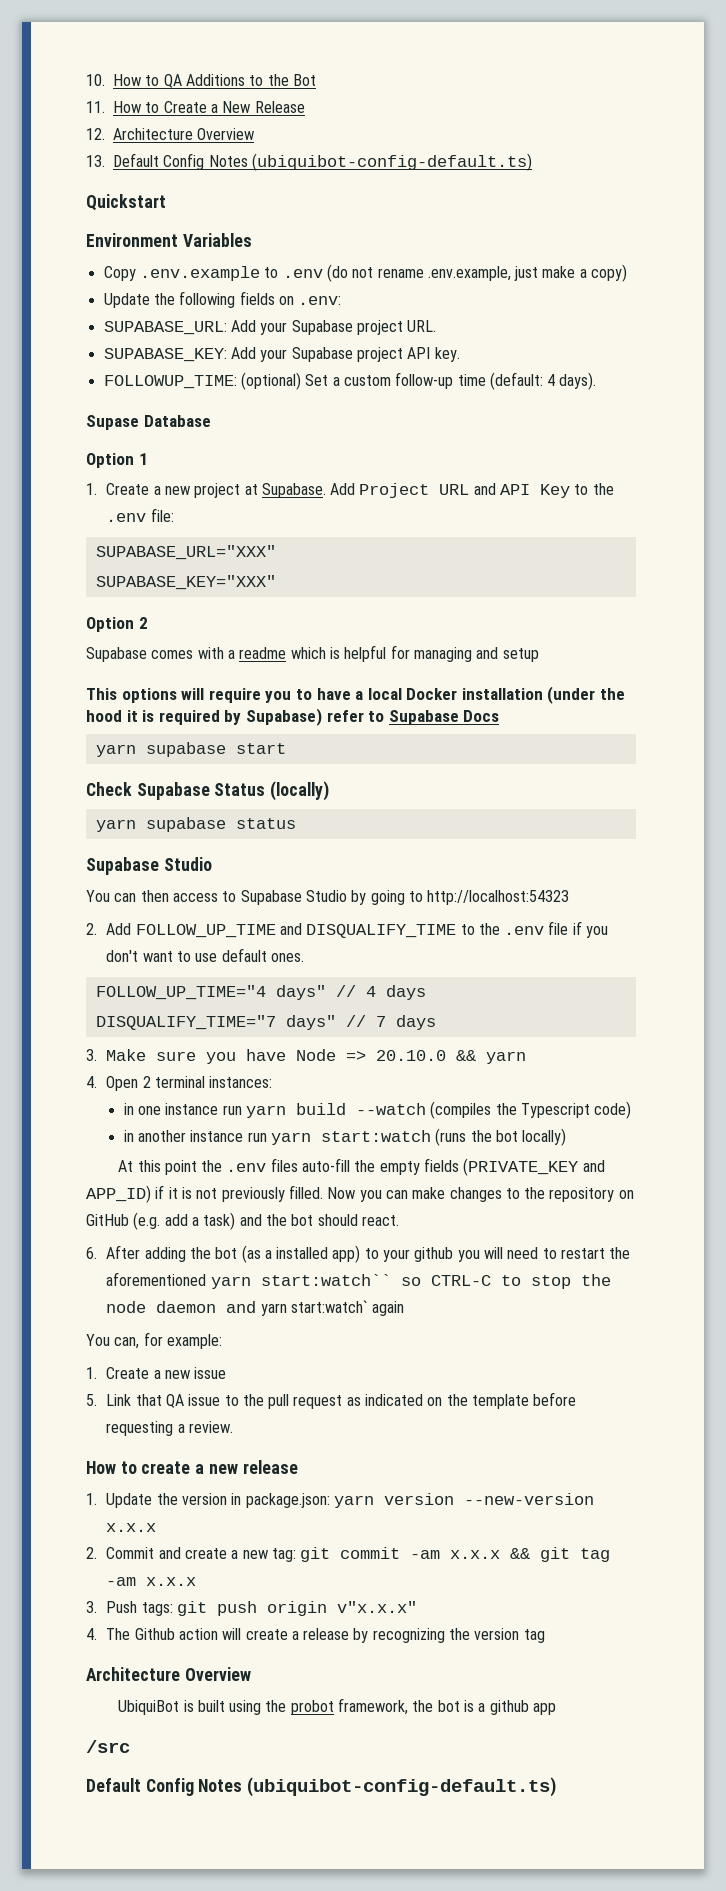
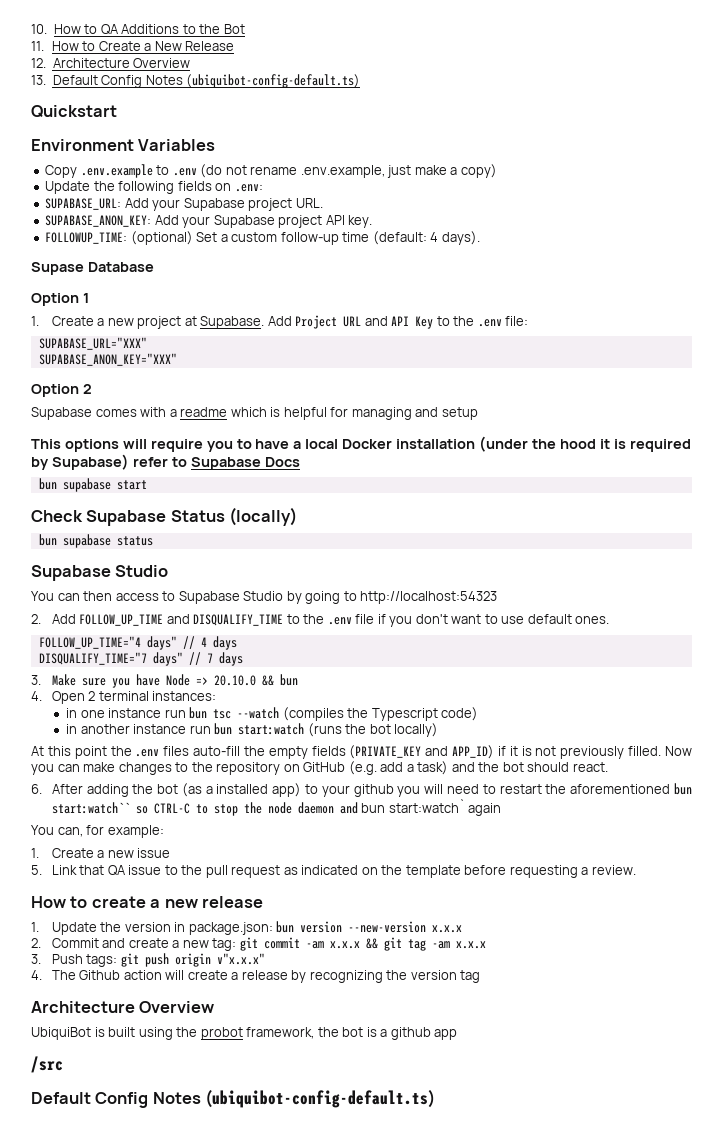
[103,348,227,362] SUPABASE_KEY: -> [45,215,152,227] SUPABASE_ANON_KEY:
[95,575,276,590] SUPABASE_KEY="XXX" -> [38,353,177,366] SUPABASE_ANON_KEY="XXX"
[95,744,136,757] yarn -> [38,478,57,490] bun
[95,819,136,832] yarn -> [38,534,57,546] bun
[486,1051,527,1064] yarn -> [279,674,298,686] bun
[246,1103,347,1118] yarn build -> [189,707,232,719] bun tsc
[271,1132,312,1145] yarn -> [214,723,233,735] bun
[210,1276,251,1289] yarn -> [673,783,692,795] bun
[260,1303,287,1316] yarn -> [361,803,386,813] bun
[333,1495,374,1508] yarn -> [276,921,295,933] bun

